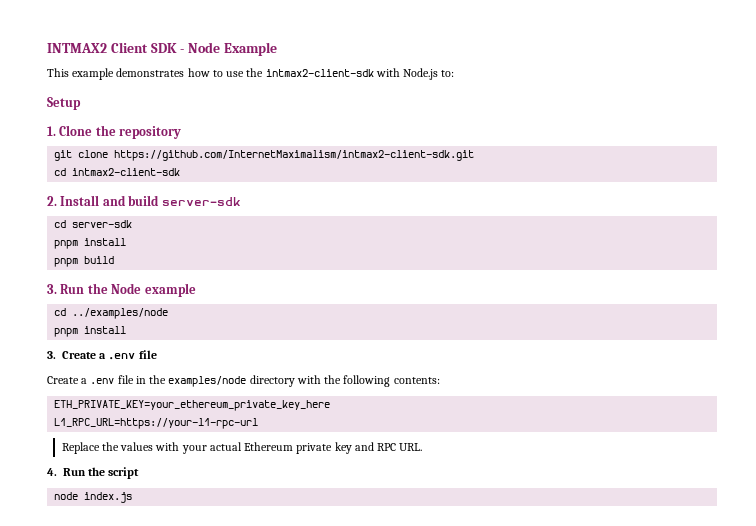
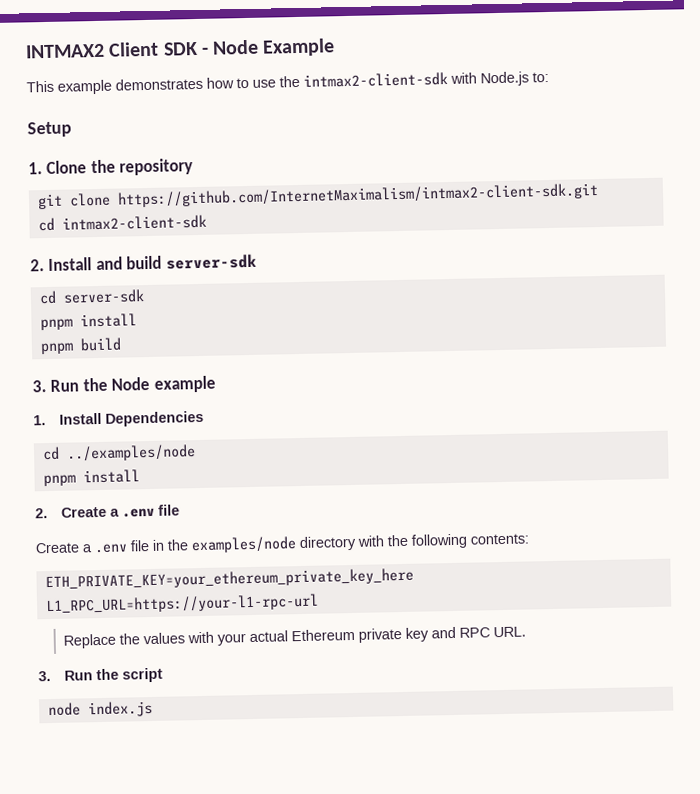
(196, 290) none -> [33,410,204,427] // 1. Install Dependencies
[47,351,56,359] 3. -> [35,508,48,519] 2.
[47,468,57,476] 4. -> [38,671,51,682] 3.

